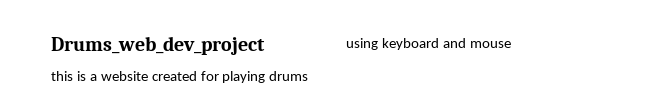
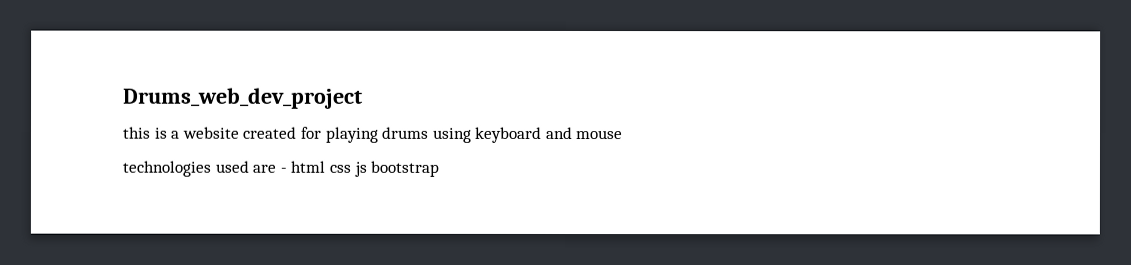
(511, 44) none -> [122,160,440,177] // technologies used are - html css js bootstrap

